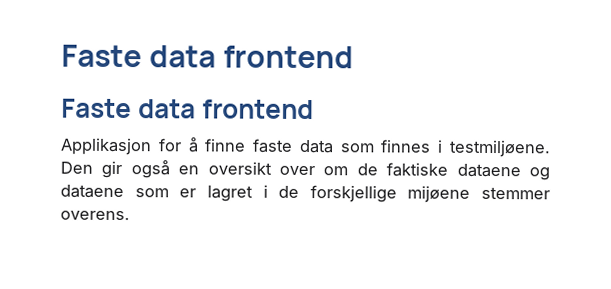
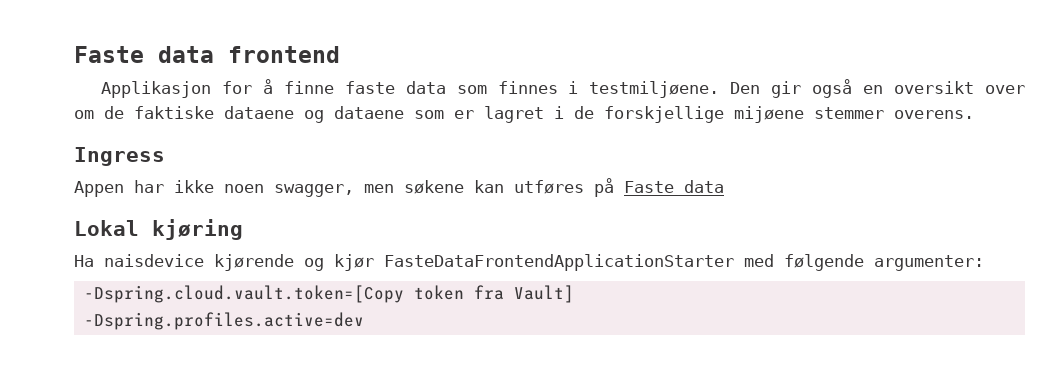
[61,44,355,69] [61,98,315,120] Faste data frontend // Faste data frontend -> [74,46,340,63] Faste data frontend
(130, 215) none -> [74,147,165,166] [74,178,724,197] [74,219,243,240] [74,254,984,271] [83,285,574,303] [83,312,364,330] // Ingress // Appen har ikke noen swagger, men søkene kan utføres på Faste data // Lokal kjøring // Ha naisdevice kjørende og kjør FasteDataFrontendApplicationStarter med følgende argumenter: // -Dspring.cloud.vault.token=[Copy token fra Vault] // -Dspring.profiles.active=dev

